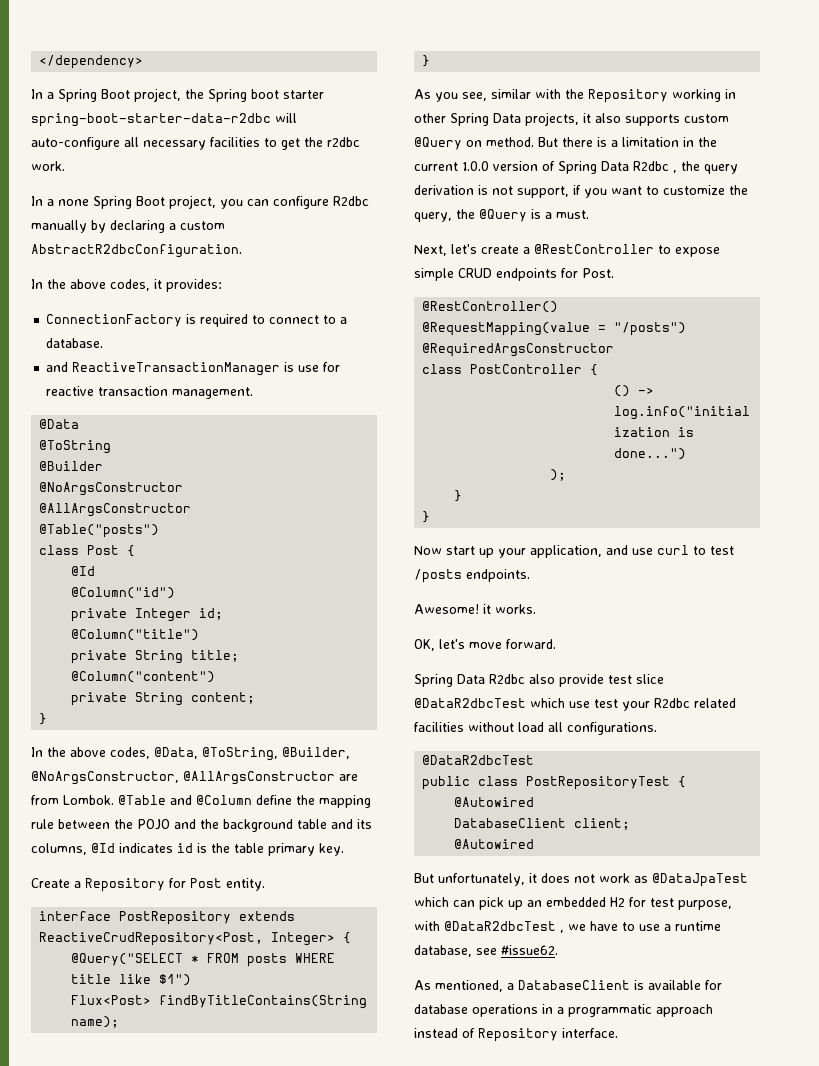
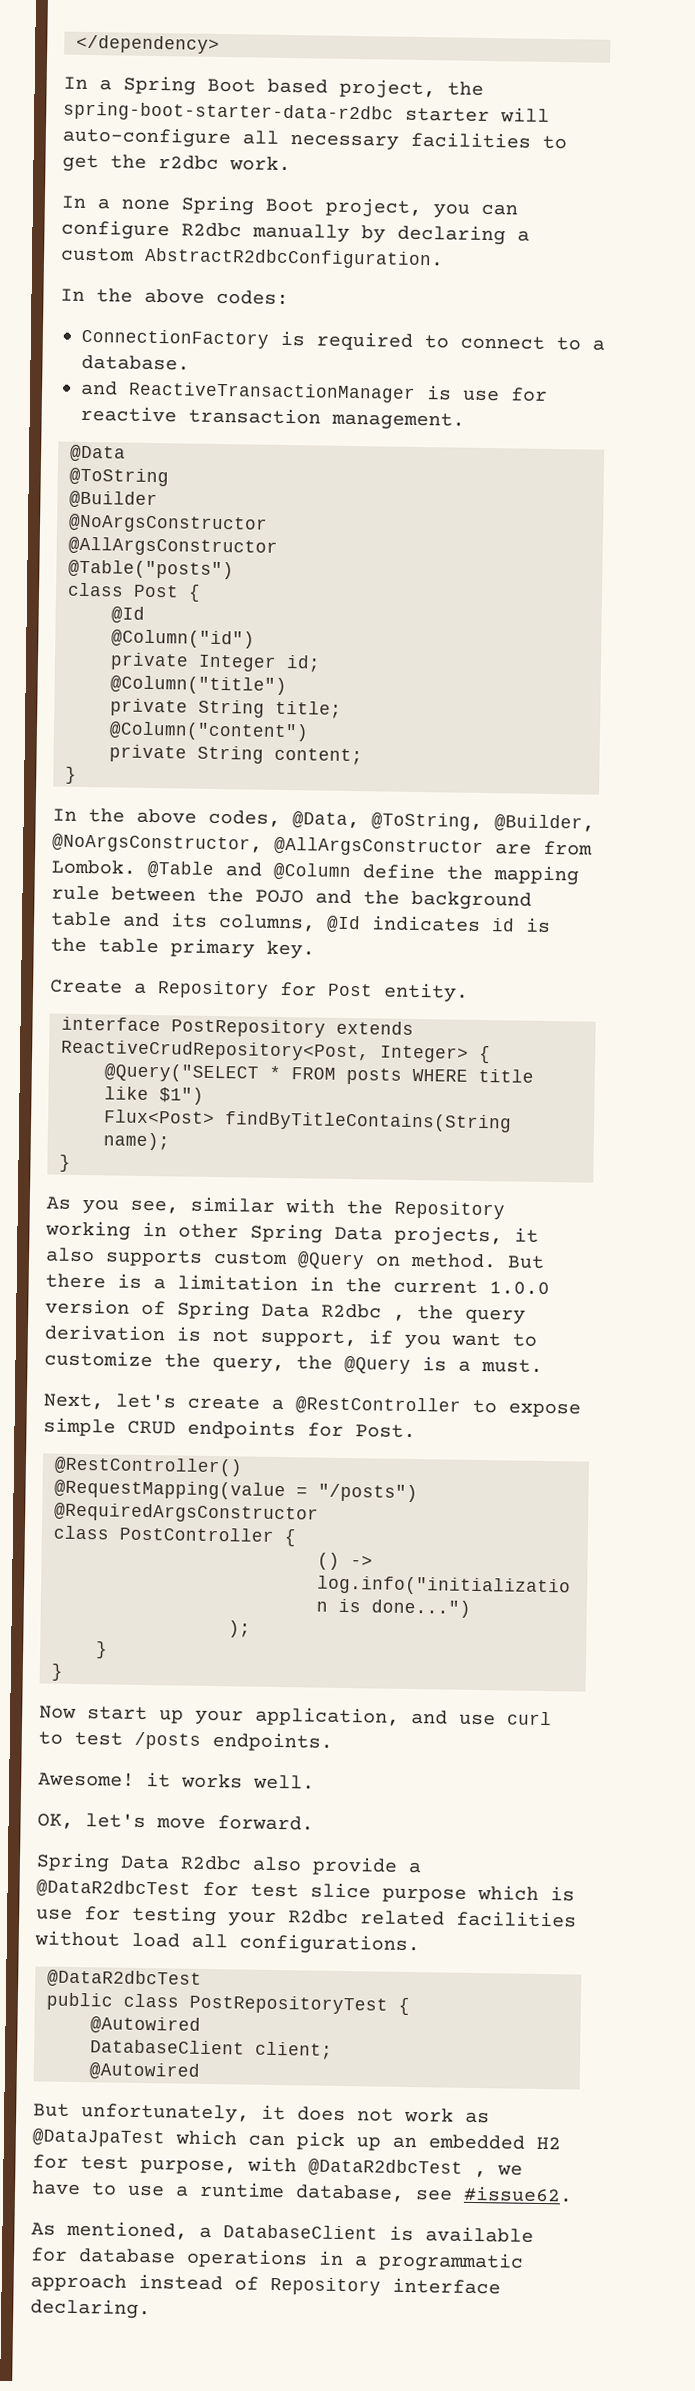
(130, 94) none -> [267,78,328,94] based
[208,89,324,102] [31,113,271,127] Spring boot starter spring-boot-starter-data-r2dbc -> [63,101,490,124] spring-boot-starter-data-r2dbc starter
[110,279,222,292] codes, it provides: -> [216,289,289,306] codes:
[495,604,536,614] works. -> [181,1773,315,1790] works well.
[608,674,664,684] [414,698,618,708] test slice @DataR2dbcTest which use test -> [408,1861,422,1874] [36,1879,575,1903] [36,1905,217,1927] a @DataR2dbcTest for test slice purpose which is use for testing
[562,1028,618,1038] interface. -> [392,2277,501,2295] [30,2298,151,2320] interface declaring.

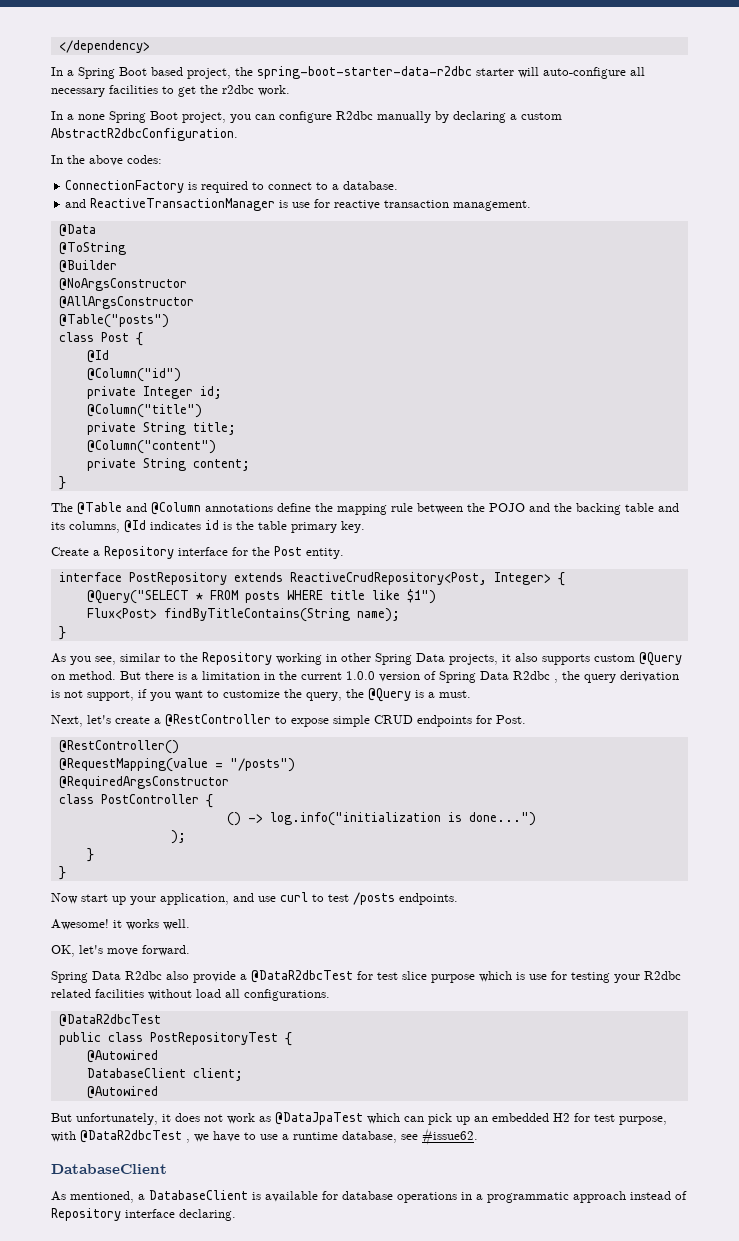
[52,808,595,833] [52,833,593,857] [51,859,136,875] In the above codes, @Data, @ToString, @Builder, @NoArgsConstructor, @AllArgsConstructor are from Lombok. -> [51,503,73,512] The
(351, 872) none -> [205,504,273,512] annotations
[411,890,532,911] background -> [576,503,621,515] backing
[279,981,317,997] for -> [178,547,270,556] interface for the
[285,1198,335,1214] with -> [164,654,176,662] to
(573, 2194) none -> [51,1164,167,1174] // DatabaseClient

